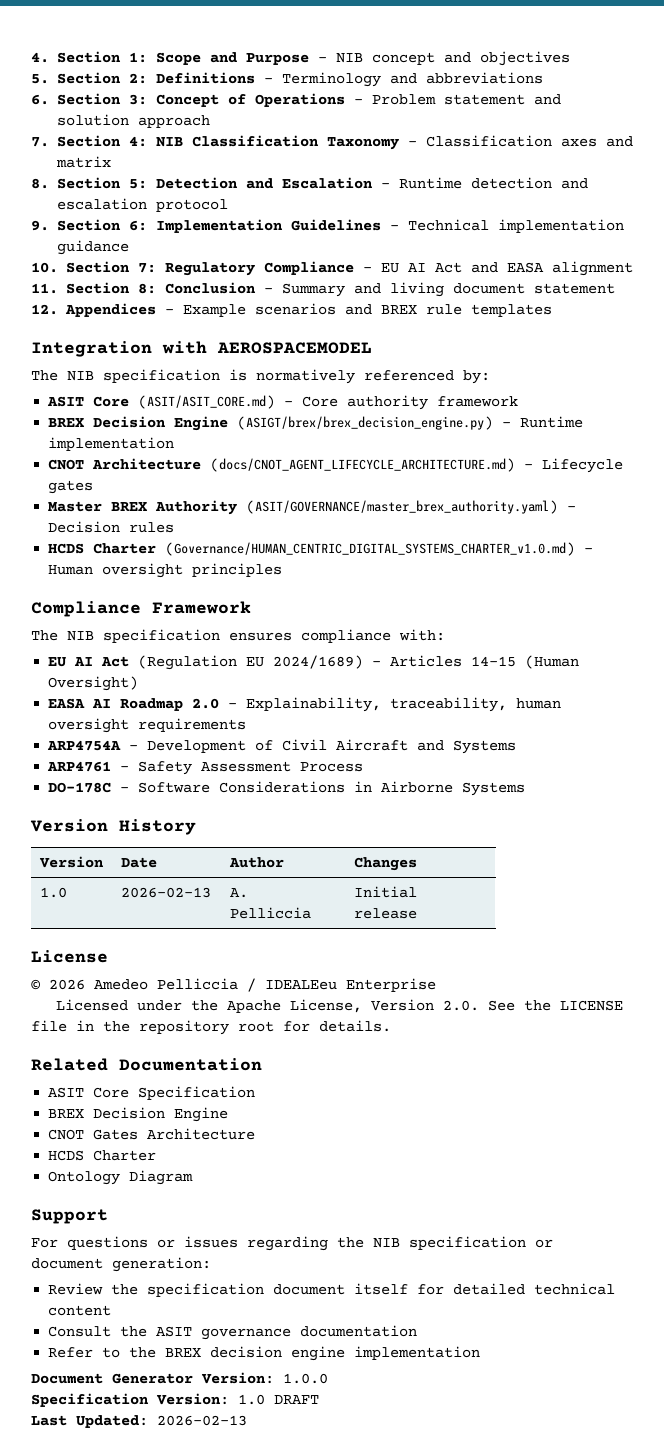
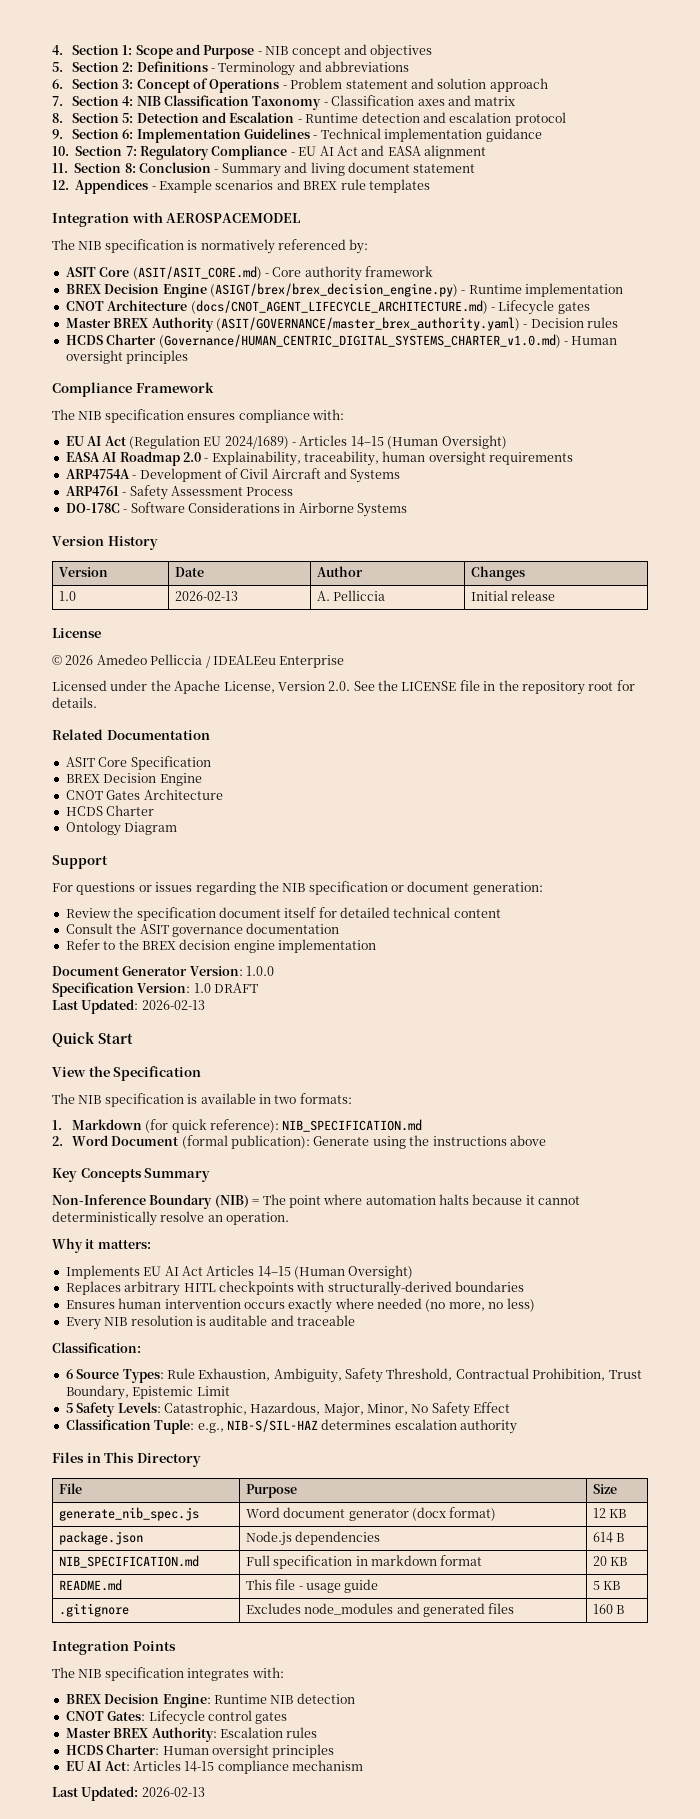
(247, 1420) none -> [52,1032,133,1047] [52,1066,202,1081] [52,1093,352,1107] [52,1119,423,1133] [52,1135,546,1149] [52,1168,211,1182] [52,1194,581,1209] [52,1211,290,1226] [52,1238,151,1253] [65,1265,414,1279] [65,1281,524,1296] [65,1298,535,1313] [65,1315,355,1330] [52,1342,141,1353] [65,1368,642,1383] [65,1385,230,1400] [65,1402,511,1417] [65,1419,517,1434] [52,1452,201,1467] [58,1483,82,1494] [245,1484,297,1498] [592,1484,617,1494] [58,1507,199,1521] [245,1507,497,1521] [592,1508,627,1518] [58,1531,143,1545] [245,1531,381,1546] [592,1532,625,1543] [58,1555,199,1568] [245,1555,483,1569] [592,1556,628,1566] [58,1579,122,1591] [245,1579,379,1593] [592,1581,621,1590] [58,1603,129,1617] [245,1603,515,1617] [592,1604,625,1614] [52,1641,176,1655] [52,1667,284,1681] [65,1693,355,1708] [65,1710,288,1725] [65,1727,318,1742] [65,1744,335,1758] [65,1760,363,1774] [52,1786,205,1801] // Quick Start // View the Specification // The NIB specification is available in two formats: // 1. Markdown (for quick reference): NIB_SPECIFICATION.md // 2. Word Document (formal publication): Generate using the instructions above // Key Concepts Summary // Non-Inference Boundary (NIB) = The point where automation halts because it cannot deterministically resolve an operation. // Why it matters: // Implements EU AI Act Articles 14–15 (Human Oversight) // Replaces arbitrary HITL checkpoints with structurally-derived boundaries // Ensures human intervention occurs exactly where needed (no more, no less) // Every NIB resolution is auditable and traceable // Classification: // 6 Source Types: Rule Exhaustion, Ambiguity, Safety Threshold, Contractual Prohibition, Trust Boundary, Epistemic Limit // 5 Safety Levels: Catastrophic, Hazardous, Major, Minor, No Safety Effect // Classification Tuple: e.g., NIB-S/SIL-HAZ determines escalation authority // Files in This Directory // File | Purpose | Size // generate_nib_spec.js | Word document generator (docx format) | 12 KB // package.json | Node.js dependencies | 614 B // NIB_SPECIFICATION.md | Full specification in markdown format | 20 KB // README.md | This file - usage guide | 5 KB // .gitignore | Excludes node_modules and generated files | 160 B // Integration Points // The NIB specification integrates with: // BREX Decision Engine: Runtime NIB detection // CNOT Gates: Lifecycle control gates // Master BREX Authority: Escalation rules // HCDS Charter: Human oversight principles // EU AI Act: Articles 14-15 compliance mechanism // Last Updated: 2026-02-13

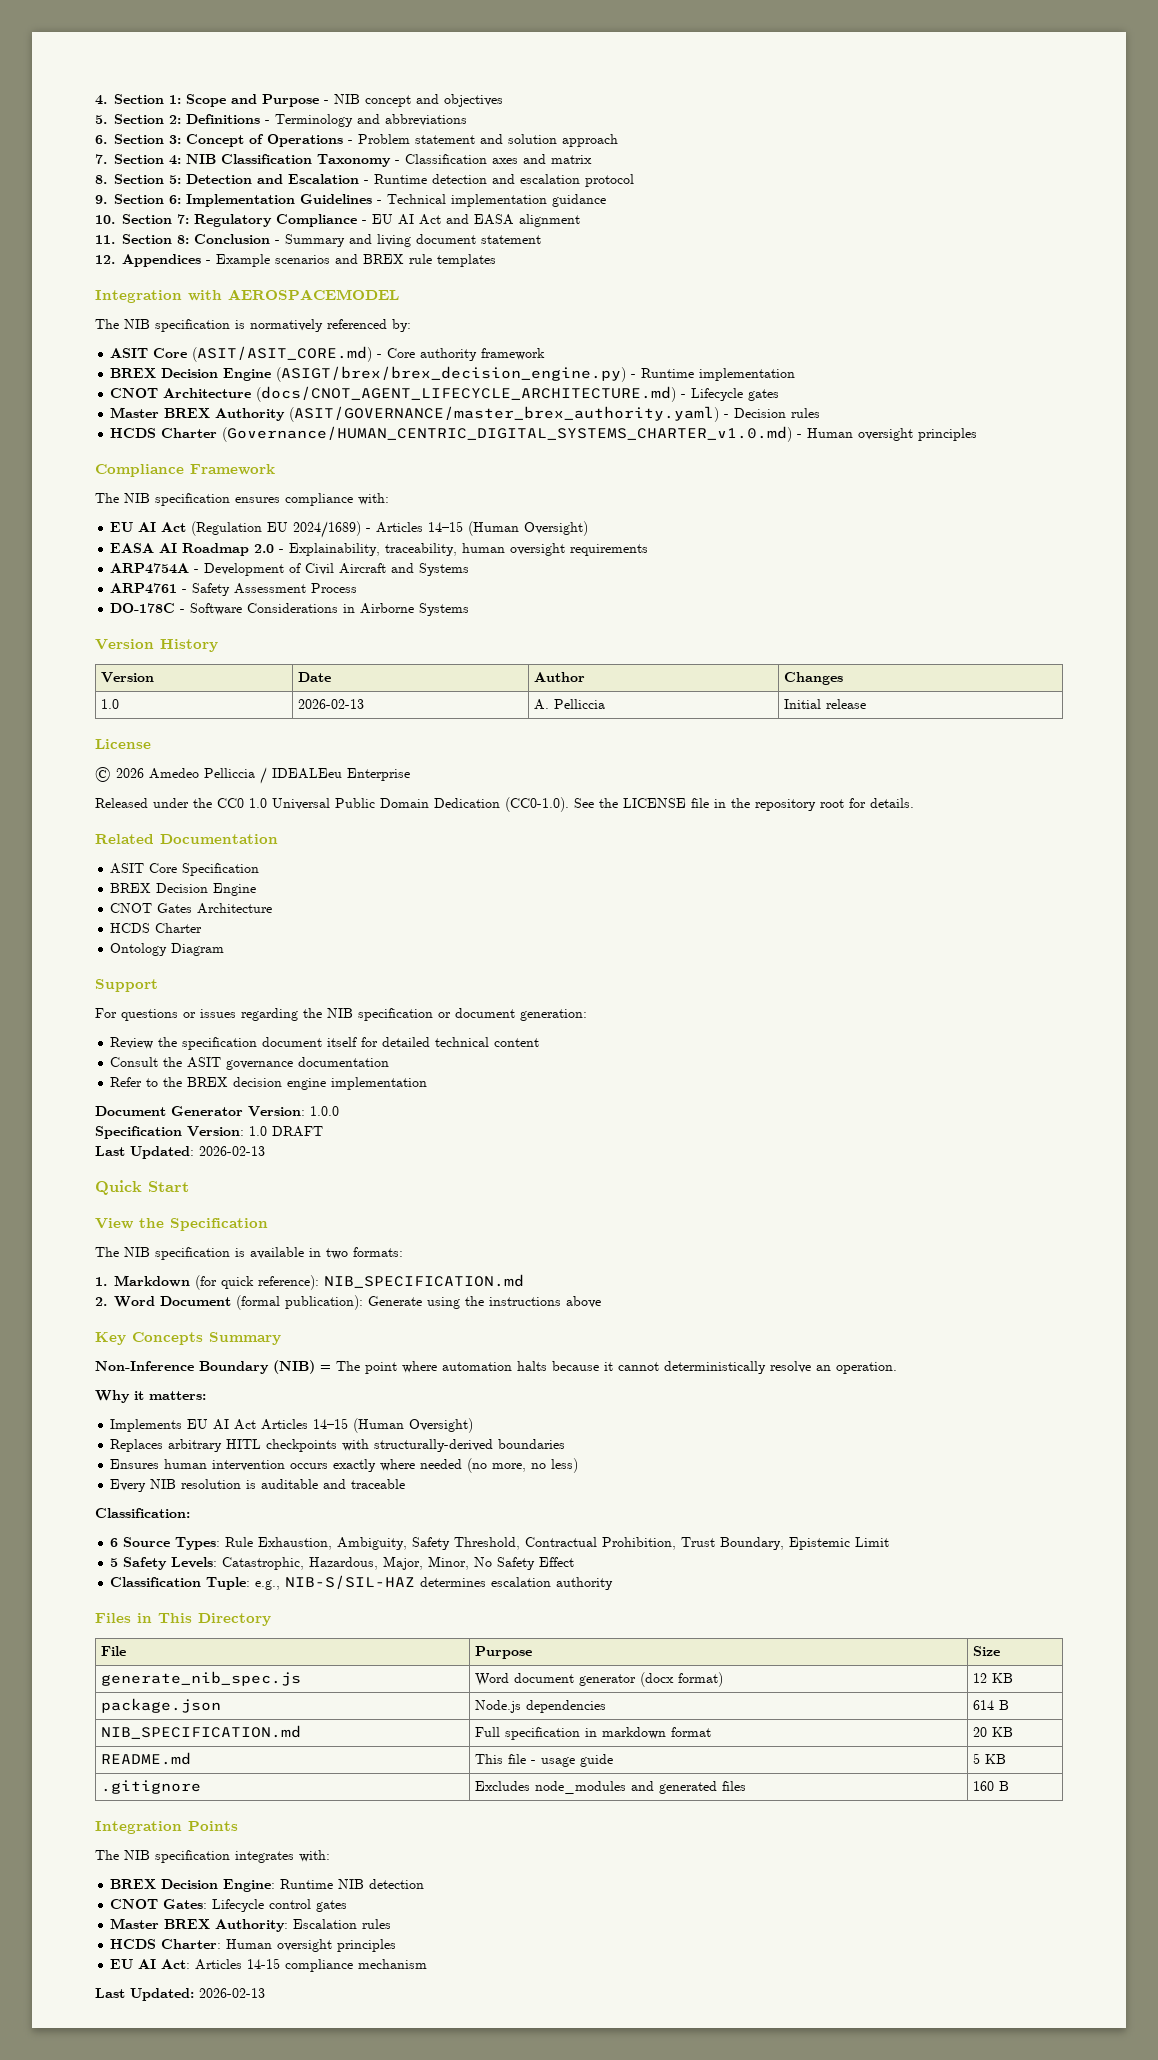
[52,680,107,691] Licensed -> [95,798,148,808] Released
[174,680,351,694] Apache License, Version 2.0. -> [217,797,569,812] CC0 1.0 Universal Public Domain Dedication (CC0-1.0).

